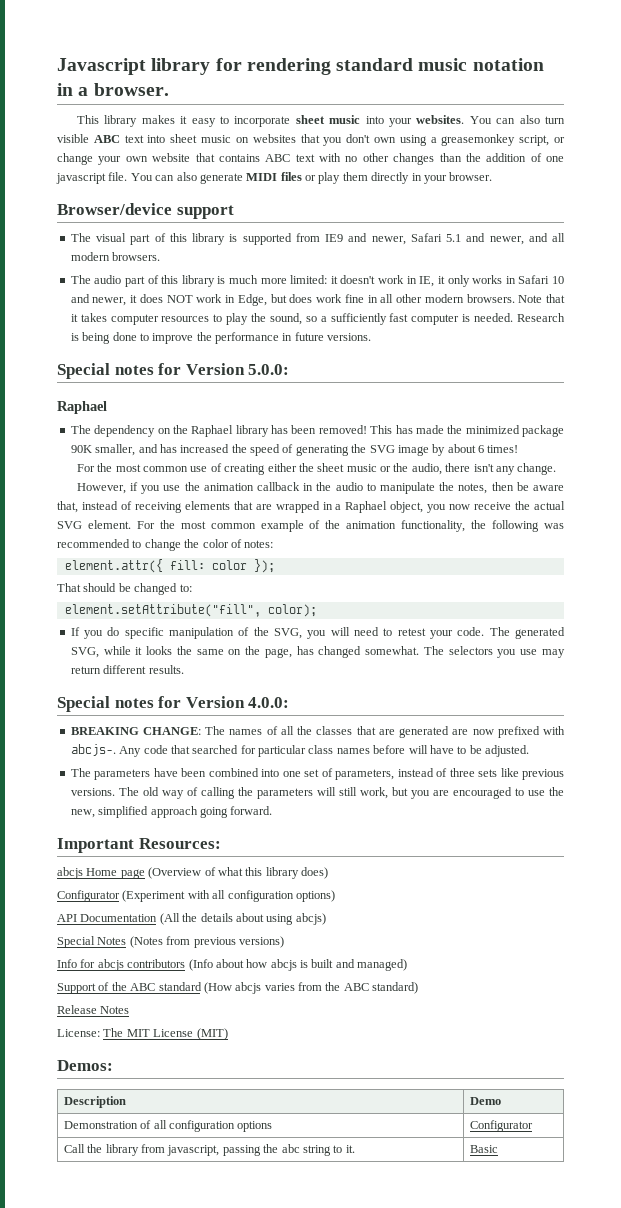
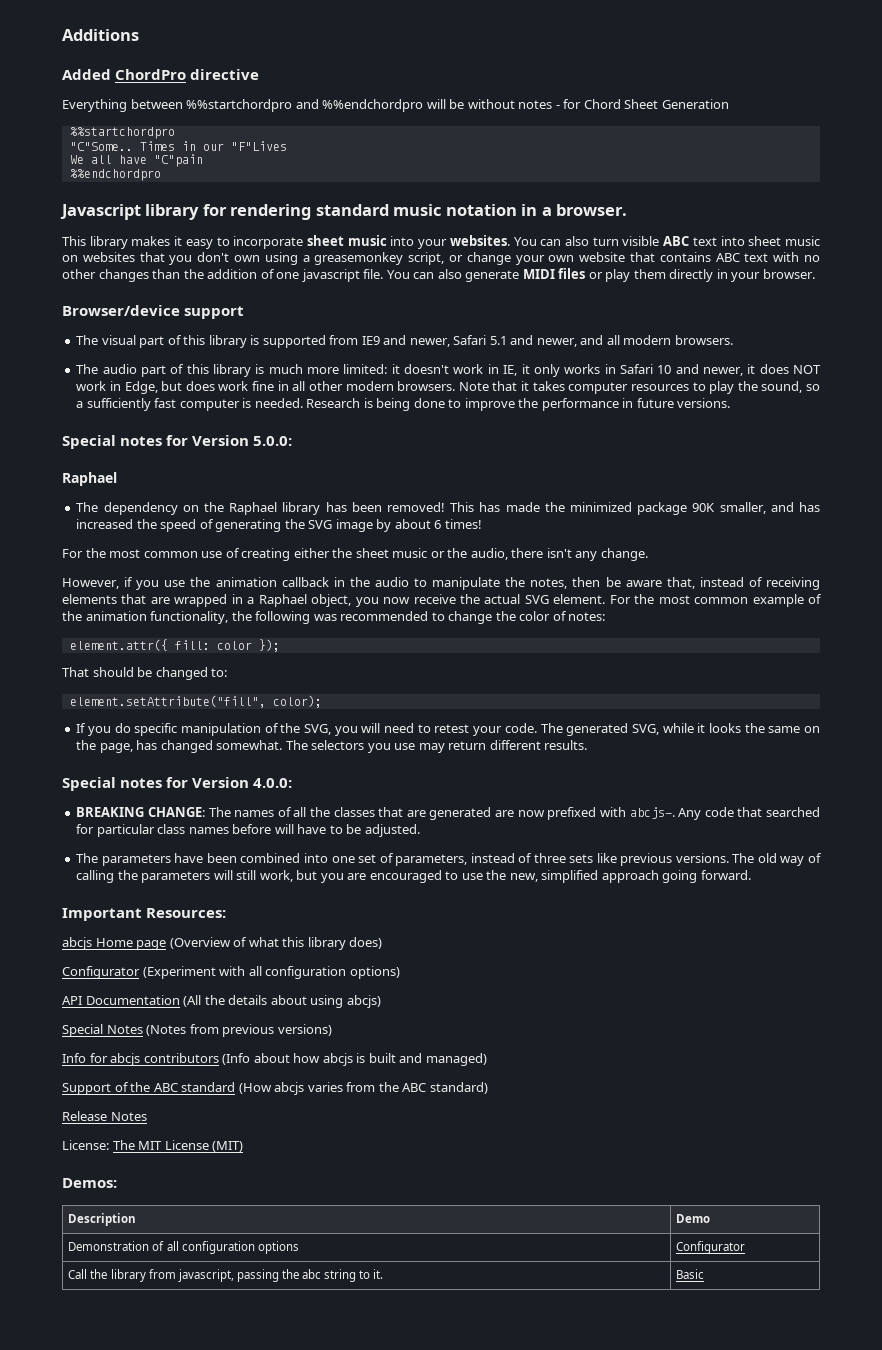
(57, 66) none -> [62,29,139,41] [62,69,260,80] [62,99,729,112] [69,127,175,139] [69,141,287,151] [69,154,203,167] [69,169,161,181] Additions // Added ChordPro directive // Everything between %%startchordpro and %%endchordpro will be without notes - for Chord Sheet Generation // %%startchordpro // "C"Some.. Times in our "F"Lives // We all have "C"pain // %%endchordpro //

